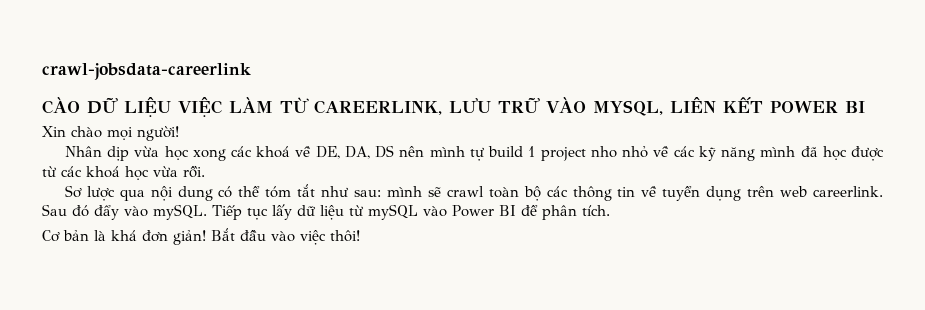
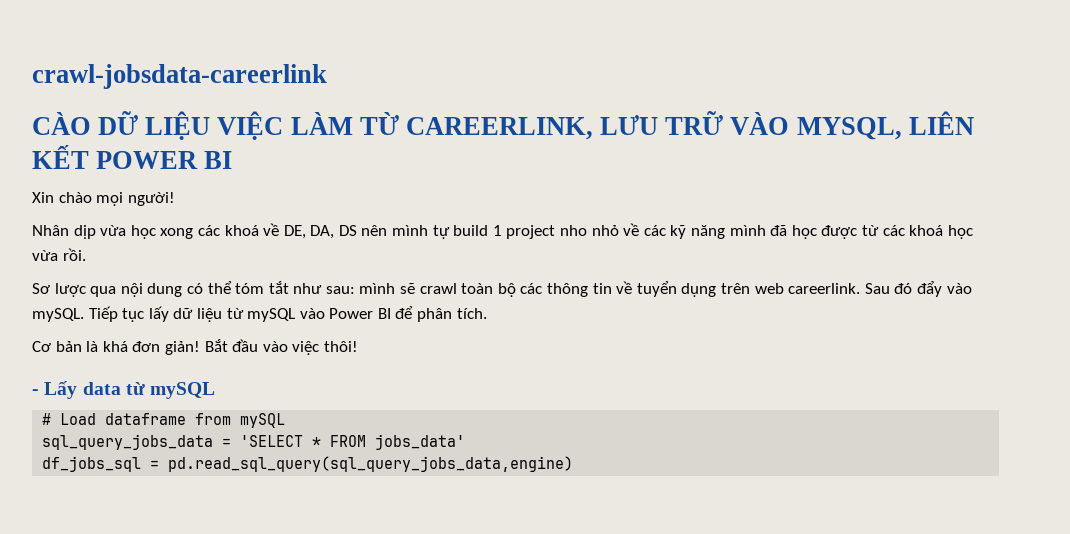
(360, 236) none -> [32,381,216,399] [42,413,286,428] [42,434,466,450] [42,456,574,472] // - Lấy data từ mySQL // # Load dataframe from mySQL // sql_query_jobs_data = 'SELECT * FROM jobs_data' // df_jobs_sql = pd.read_sql_query(sql_query_jobs_data,engine)

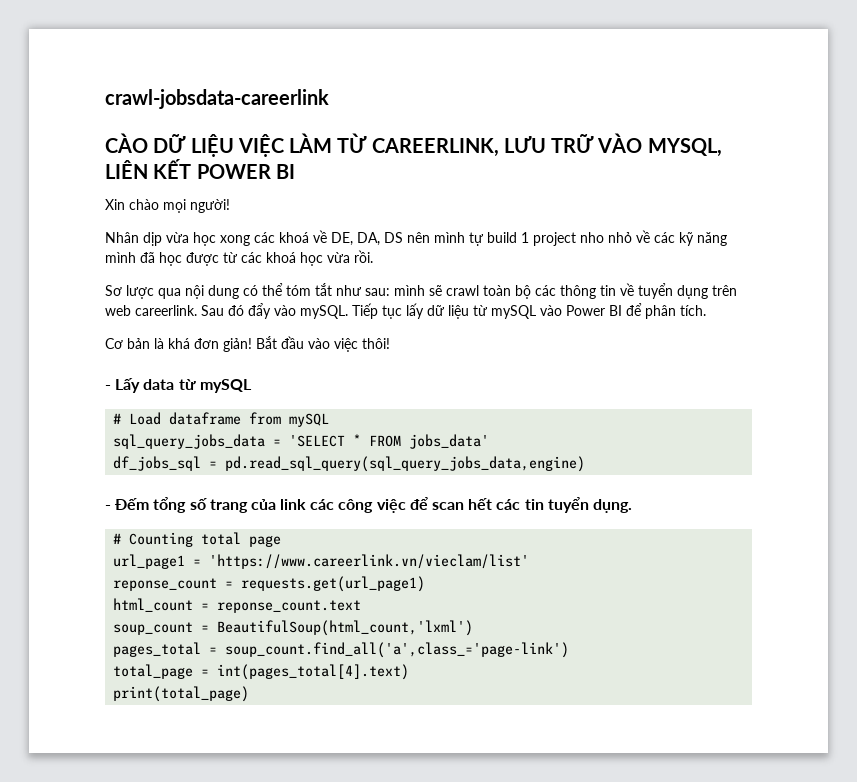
(574, 464) none -> [105,497,632,513] [113,532,282,547] [113,554,530,569] [113,576,426,592] [113,598,362,613] [113,620,474,636] [113,642,570,658] [113,664,410,680] [113,686,250,702] // - Đếm tổng số trang của link các công việc để scan hết các tin tuyển dụng. // # Counting total page // url_page1 = 'https://www.careerlink.vn/vieclam/list' // reponse_count = requests.get(url_page1) // html_count = reponse_count.text // soup_count = BeautifulSoup(html_count,'lxml') // pages_total = soup_count.find_all('a',class_='page-link') // total_page = int(pages_total[4].text) // print(total_page)

